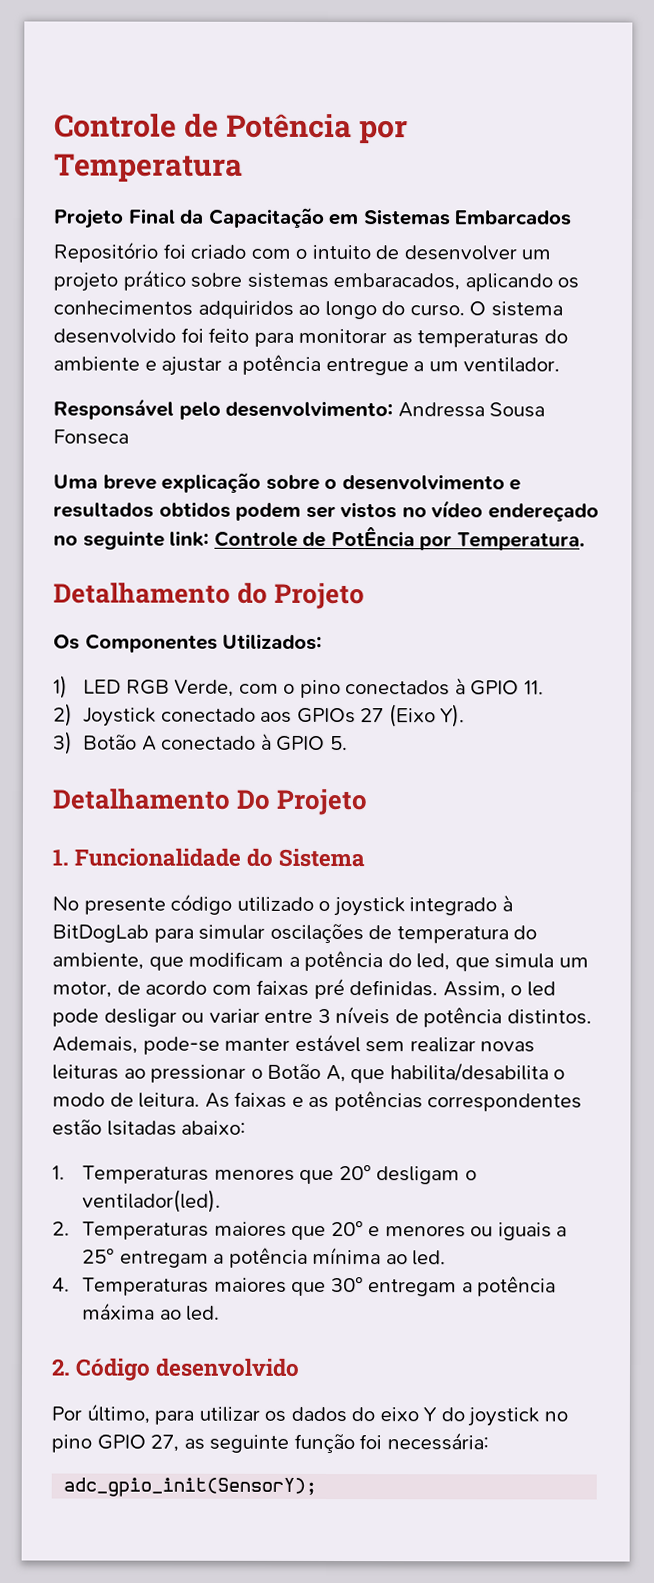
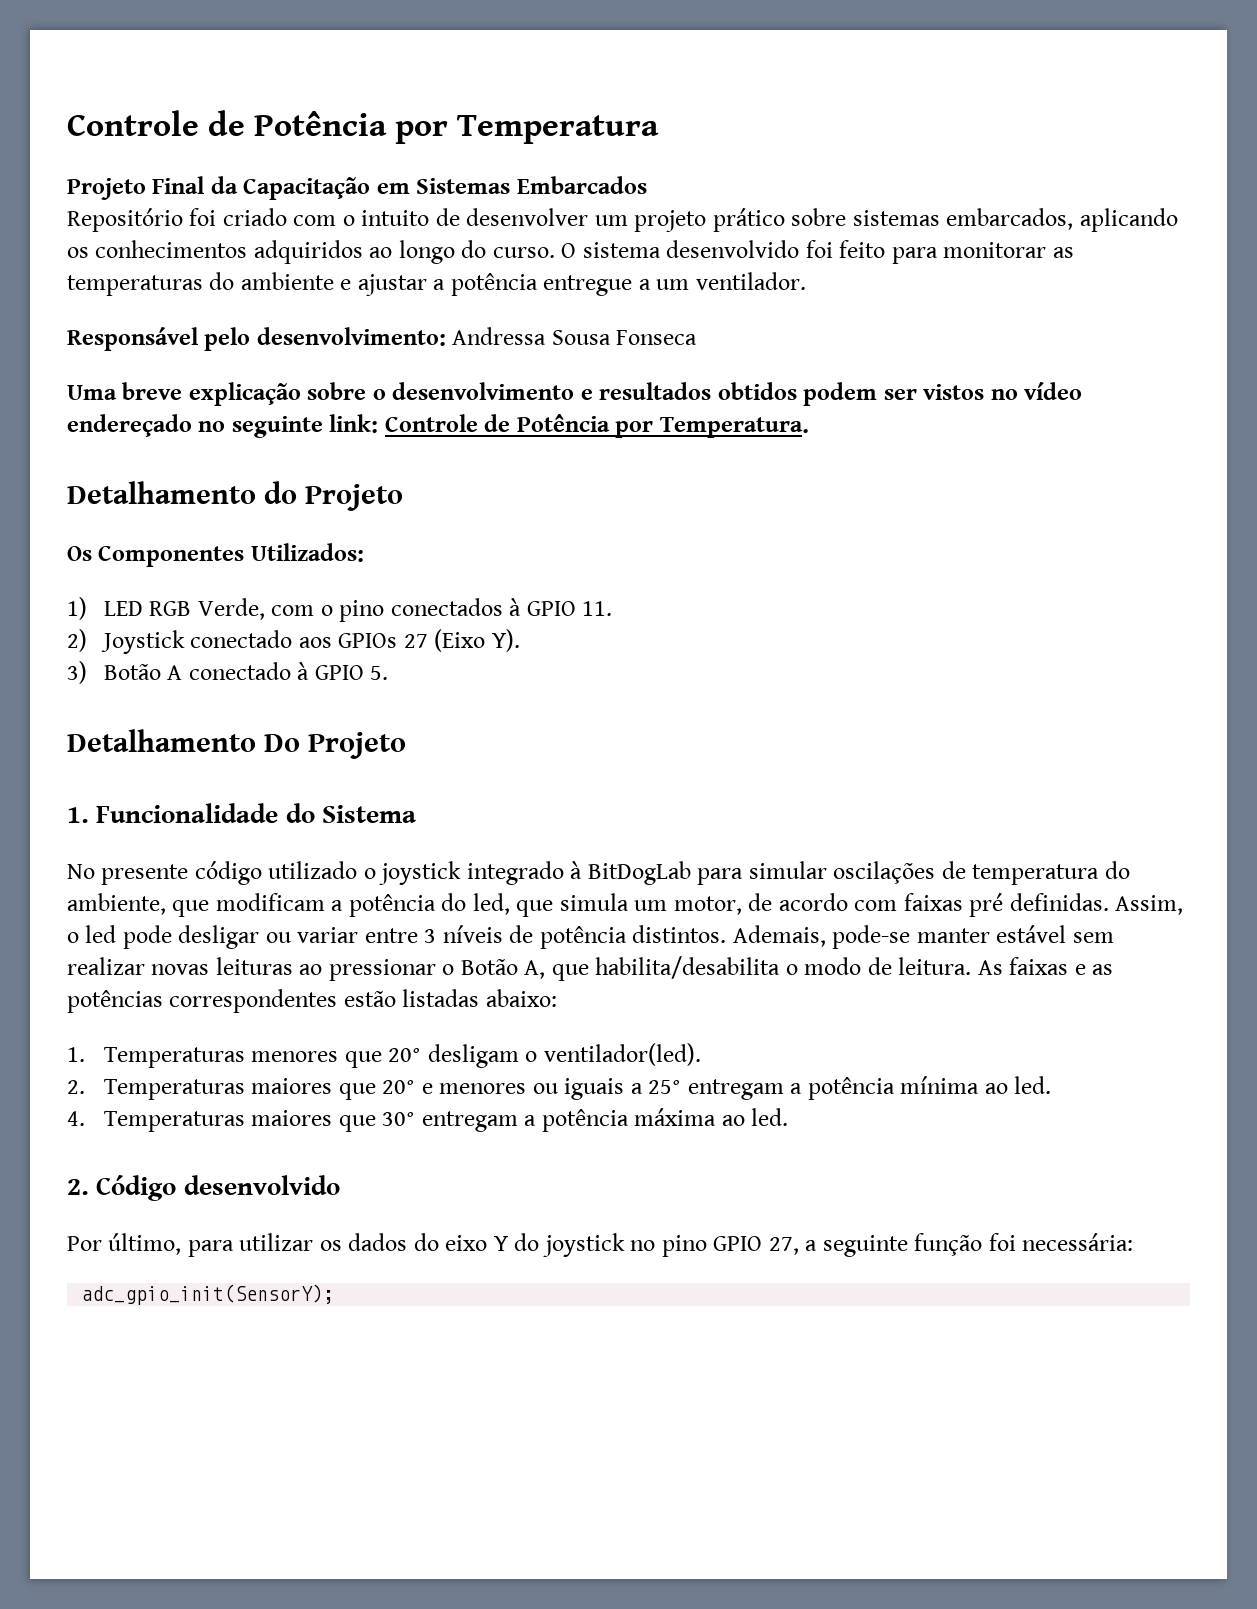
[333,273,461,291] embaracados, -> [946,208,1074,230] embarcados,
[330,526,415,547] PotÊncia -> [516,414,610,432] Potência
[106,1120,177,1136] lsitadas -> [402,989,480,1007] listadas
[183,1438,205,1450] as -> [805,1240,818,1251] a

